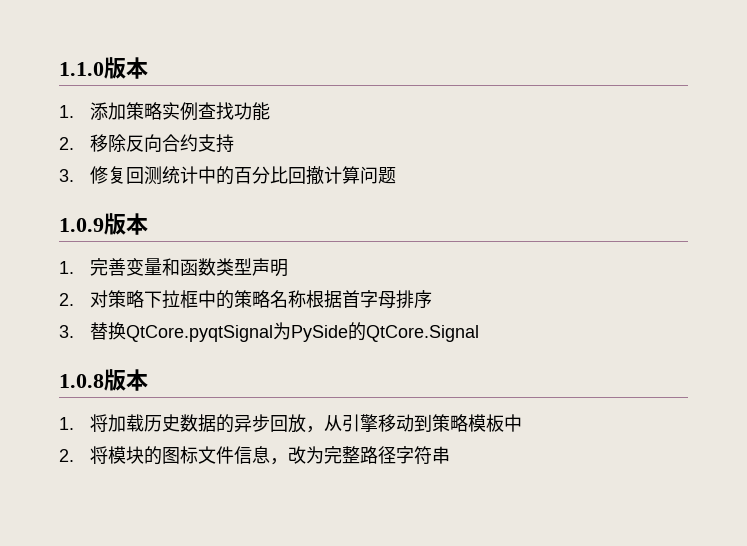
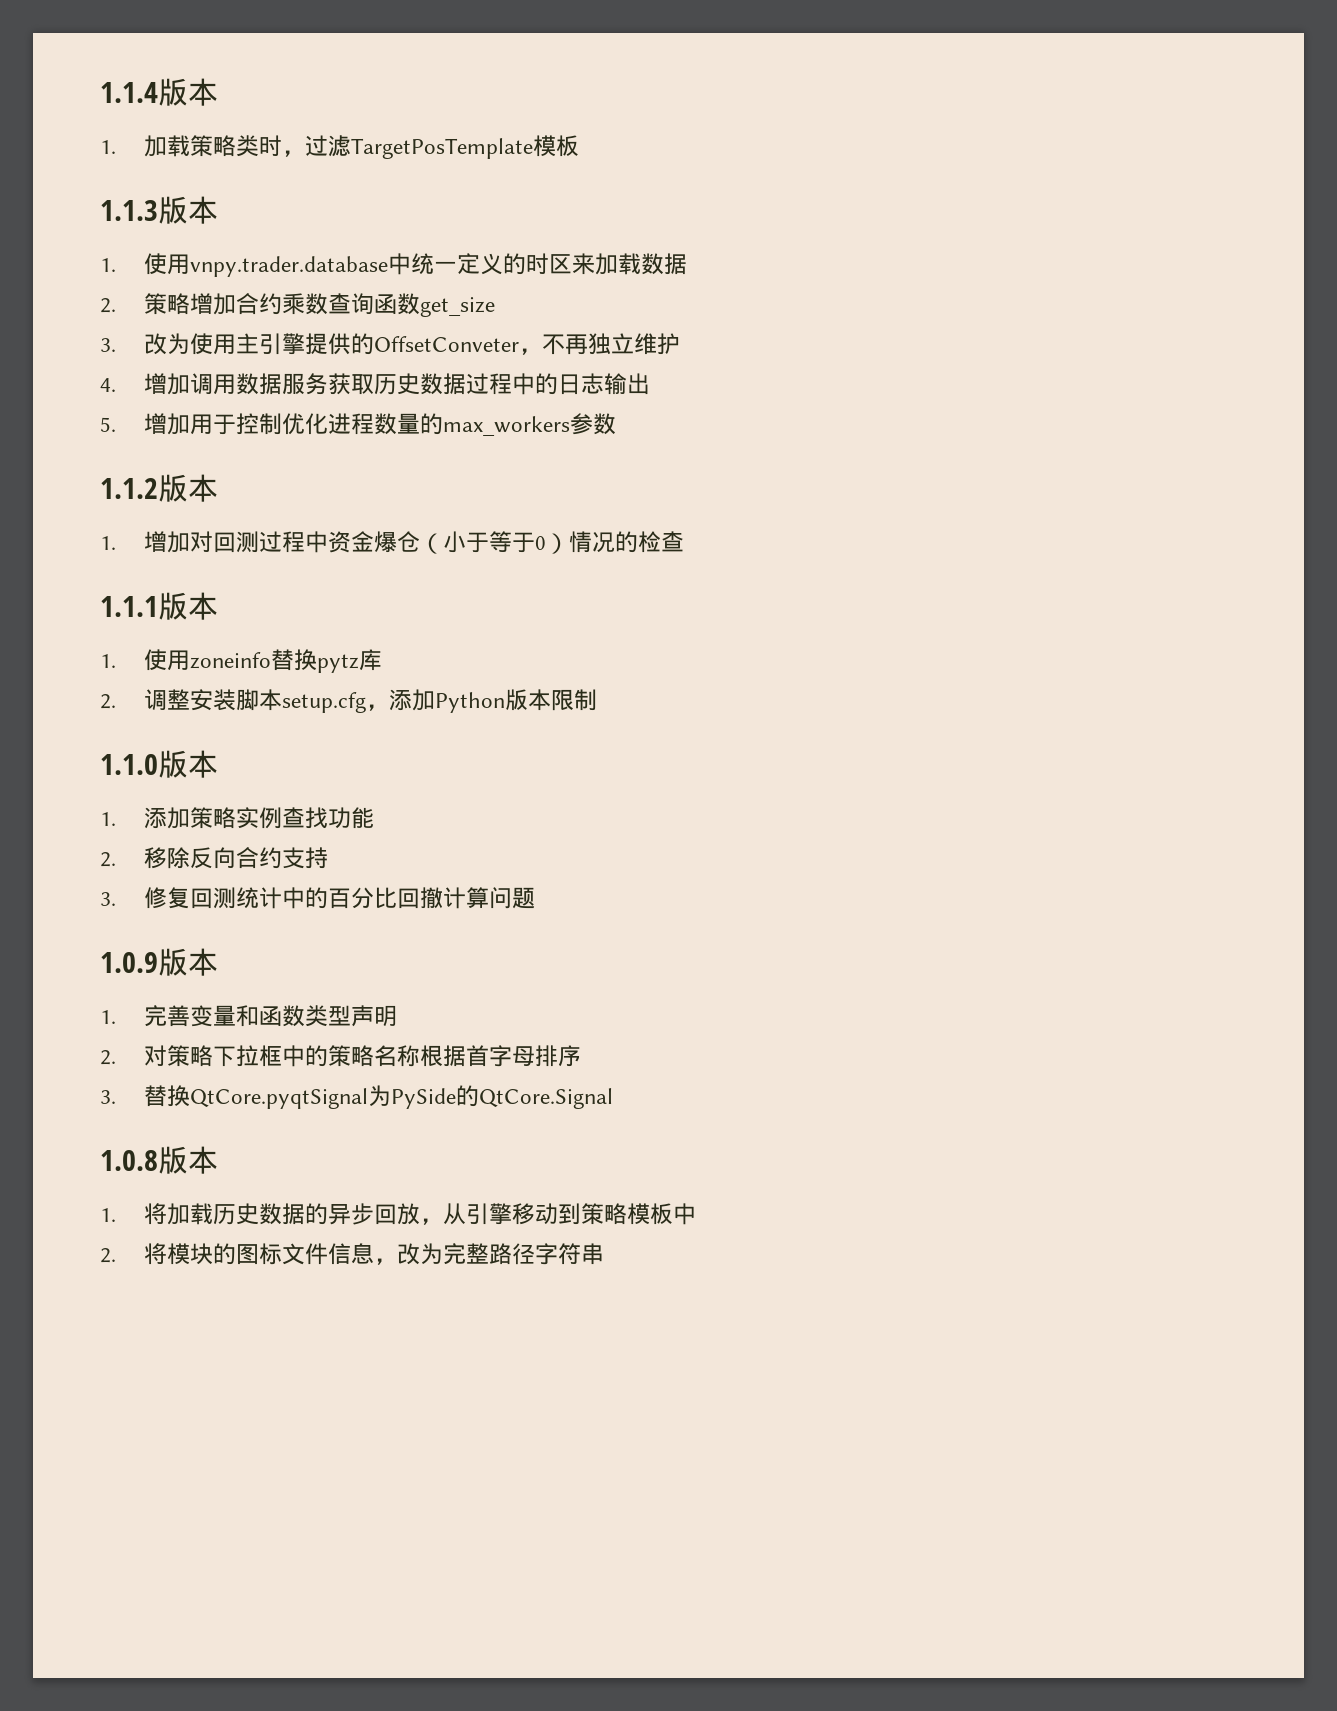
(59, 69) none -> [100,78,218,106] [100,135,580,159] [100,196,218,224] [100,253,688,277] [100,293,496,317] [100,333,681,355] [100,373,651,395] [100,413,617,436] [100,474,218,502] [100,531,685,554] [100,592,218,620] [100,649,383,673] [100,689,598,713] 1.1.4版本 // 1.加载策略类时，过滤TargetPosTemplate模板 // 1.1.3版本 // 1.使用vnpy.trader.database中统一定义的时区来加载数据 // 2.策略增加合约乘数查询函数get_size // 3.改为使用主引擎提供的OffsetConveter，不再独立维护 // 4.增加调用数据服务获取历史数据过程中的日志输出 // 5.增加用于控制优化进程数量的max_workers参数 // 1.1.2版本 // 1.增加对回测过程中资金爆仓（小于等于0）情况的检查 // 1.1.1版本 // 1.使用zoneinfo替换pytz库 // 2.调整安装脚本setup.cfg，添加Python版本限制 //

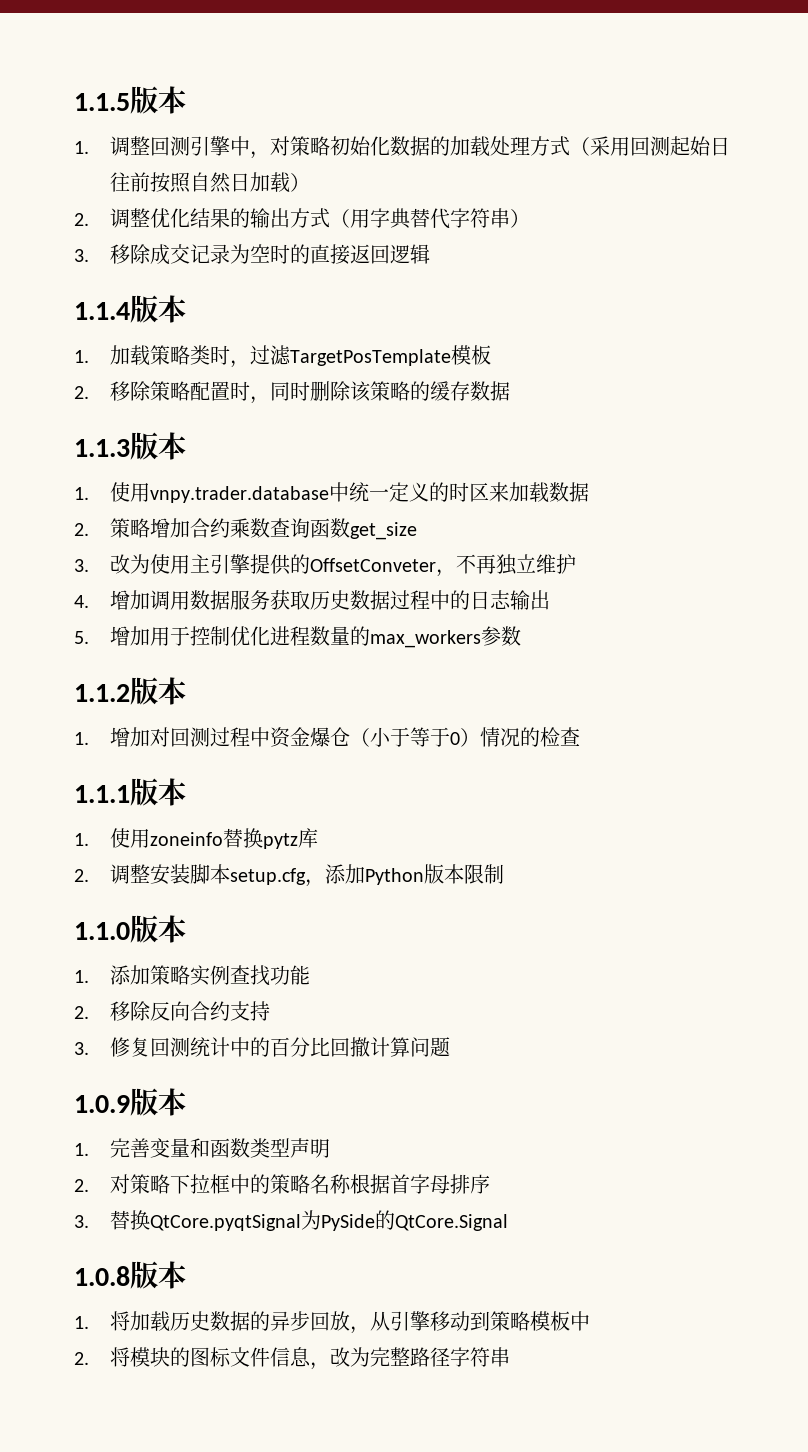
(100, 92) none -> [74,86,186,114] [74,136,730,159] [109,172,310,193] [74,208,530,229] [74,244,430,265] 1.1.5版本 // 1.调整回测引擎中，对策略初始化数据的加载处理方式（采用回测起始日往前按照自然日加载） // 2.调整优化结果的输出方式（用字典替代字符串） // 3.移除成交记录为空时的直接返回逻辑 //
(580, 146) none -> [74,381,510,404] // 2.移除策略配置时，同时删除该策略的缓存数据

